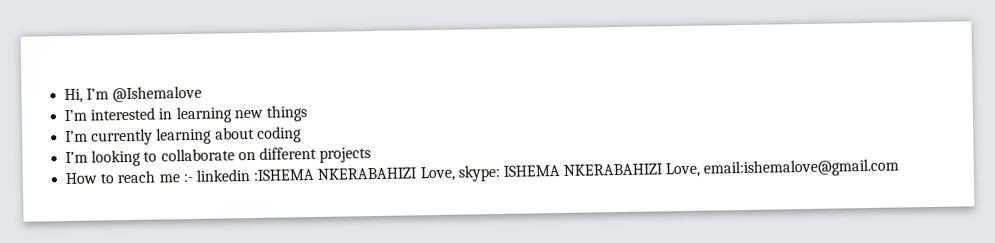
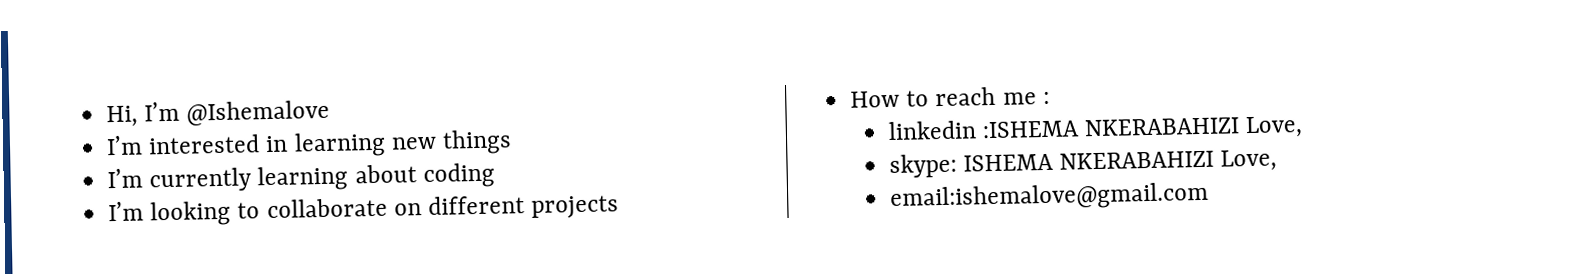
[182,173,193,183] :- -> [1042,91,1050,105] : //
(455, 174) none -> (1304, 127) //
(701, 170) none -> (1278, 160) //

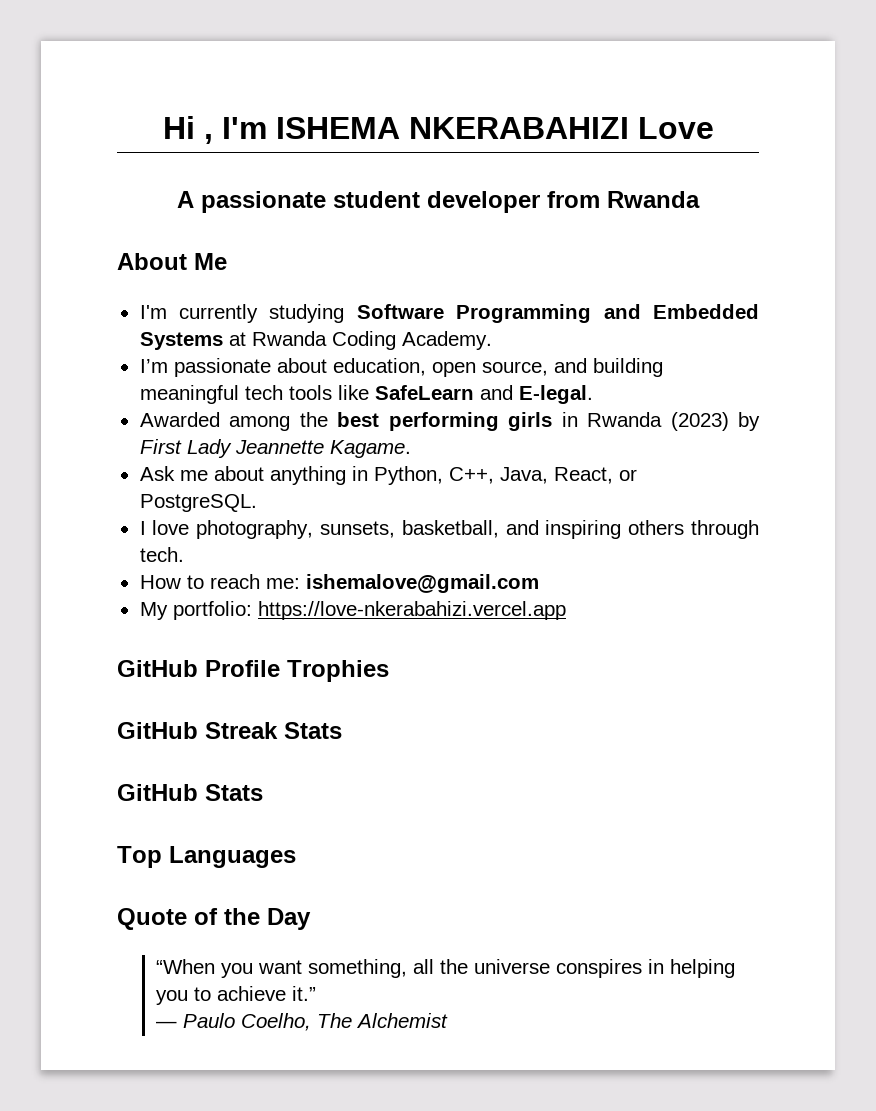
[106,99,331,128] [106,129,512,158] [107,162,495,193] [108,195,620,227] [850,86,1050,108] [888,115,1304,141] [889,149,1278,178] [889,181,1210,212] Hi, I’m @Ishemalove // I’m interested in learning new things // I’m currently learning about coding // I’m looking to collaborate on different projects // How to reach me : // linkedin :ISHEMA NKERABAHIZI Love, // skype: ISHEMA NKERABAHIZI Love, // email:ishemalove@gmail.com -> [162,116,714,144] [177,191,700,213] [117,253,227,270] [139,304,759,323] [139,331,492,350] [139,358,663,377] [139,385,593,404] [139,412,760,431] [139,439,411,458] [139,466,637,485] [139,494,257,512] [139,520,759,539] [139,547,184,562] [139,574,539,593] [139,601,566,620] [117,660,389,682] [117,722,342,739] [117,784,263,801] [117,846,296,868] [117,908,311,930] [156,959,736,978] [156,986,317,1005] [156,1013,449,1031] Hi , I'm ISHEMA NKERABAHIZI Love // A passionate student developer from Rwanda // About Me // I'm currently studying Software Programming and Embedded Systems at Rwanda Coding Academy. // I’m passionate about education, open source, and building meaningful tech tools like SafeLearn and E-legal. // Awarded among the best performing girls in Rwanda (2023) by First Lady Jeannette Kagame. // Ask me about anything in Python, C++, Java, React, or PostgreSQL. // I love photography, sunsets, basketball, and inspiring others through tech. // How to reach me: ishemalove@gmail.com // My portfolio: https://love-nkerabahizi.vercel.app // GitHub Profile Trophies // GitHub Streak Stats // GitHub Stats // Top Languages // Quote of the Day // “When you want something, all the universe conspires in helping you to achieve it.” // — Paulo Coelho, The Alchemist

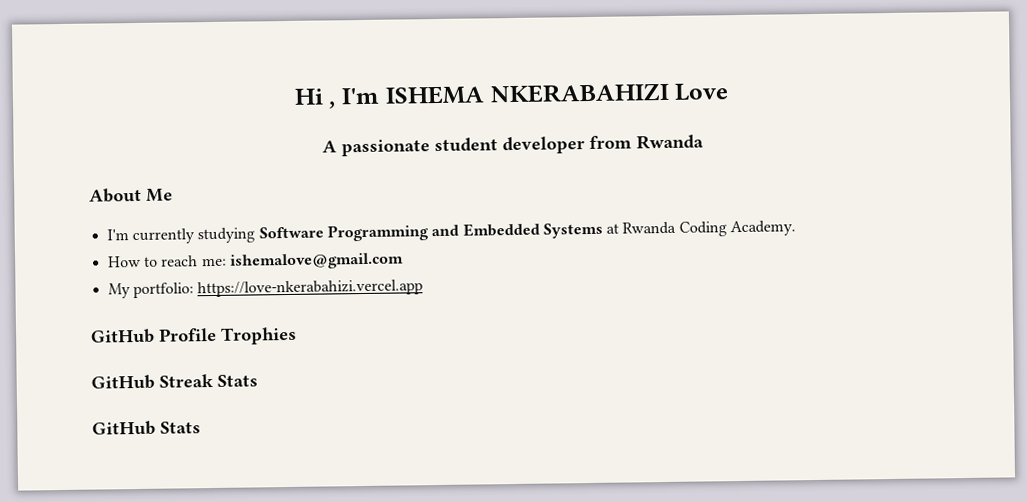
[139,358,663,377] [139,385,593,404] [139,412,760,431] [139,439,411,458] [139,466,637,485] [139,494,257,512] [139,520,759,539] [139,547,184,562] // I’m passionate about education, open source, and building meaningful tech tools like SafeLearn and E-legal. // Awarded among the best performing girls in Rwanda (2023) by First Lady Jeannette Kagame. // Ask me about anything in Python, C++, Java, React, or PostgreSQL. // I love photography, sunsets, basketball, and inspiring others through tech. -> (797, 228) none
[117,846,296,868] [117,908,311,930] [156,959,736,978] [156,986,317,1005] [156,1013,449,1031] // Top Languages // Quote of the Day // “When you want something, all the universe conspires in helping you to achieve it.” // — Paulo Coelho, The Alchemist -> (201, 427) none

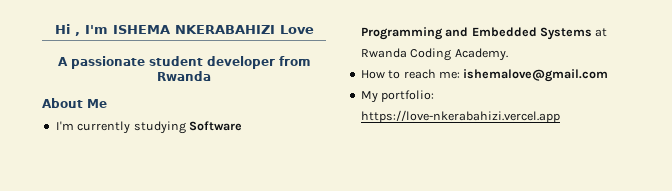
[91,326,297,345] [91,373,258,390] [92,420,201,436] // GitHub Profile Trophies // GitHub Streak Stats // GitHub Stats -> (560, 116) none

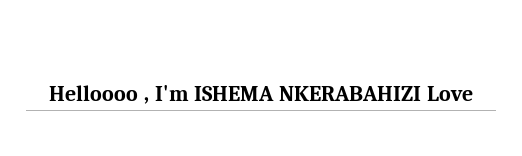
[54,24,70,34] Hi -> [48,85,138,101] Helloooo
[57,56,311,69] [157,71,211,81] [42,98,107,108] [55,121,242,134] [360,27,608,40] [360,48,508,61] [360,69,609,82] [360,90,435,103] [360,110,560,123] // A passionate student developer from Rwanda // About Me // I'm currently studying Software Programming and Embedded Systems at Rwanda Coding Academy. // How to reach me: ishemalove@gmail.com // My portfolio: https://love-nkerabahizi.vercel.app -> (474, 93) none

